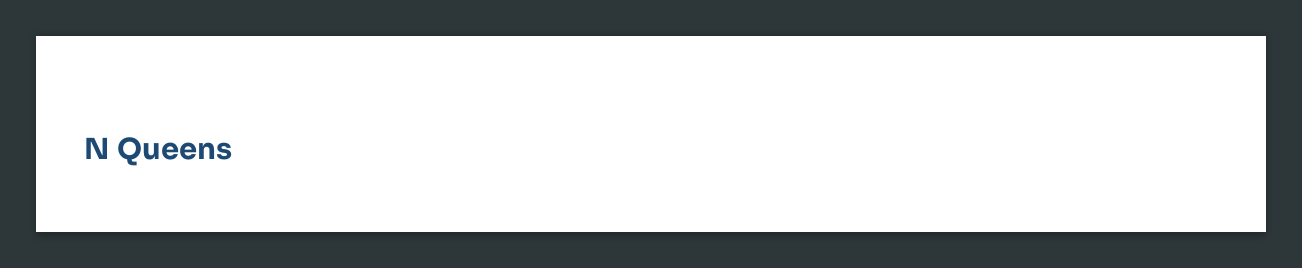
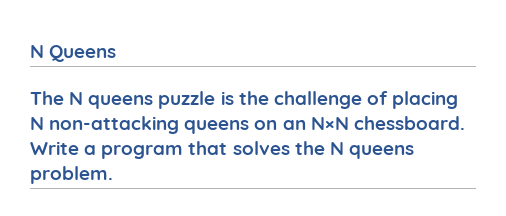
(232, 151) none -> [30,91,459,109] [30,116,465,134] [30,141,414,159] [30,166,113,184] // The N queens puzzle is the challenge of placing N non-attacking queens on an N×N chessboard. Write a program that solves the N queens problem.

